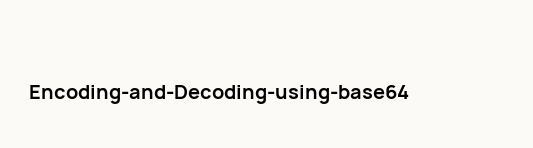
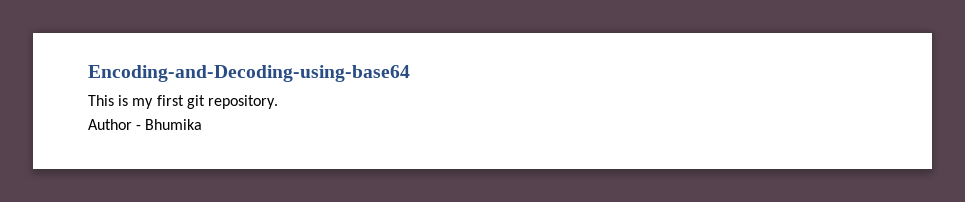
(409, 94) none -> [88,95,278,109] [88,119,203,130] // This is my first git repository. // Author - Bhumika

